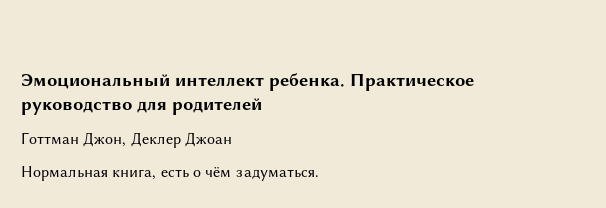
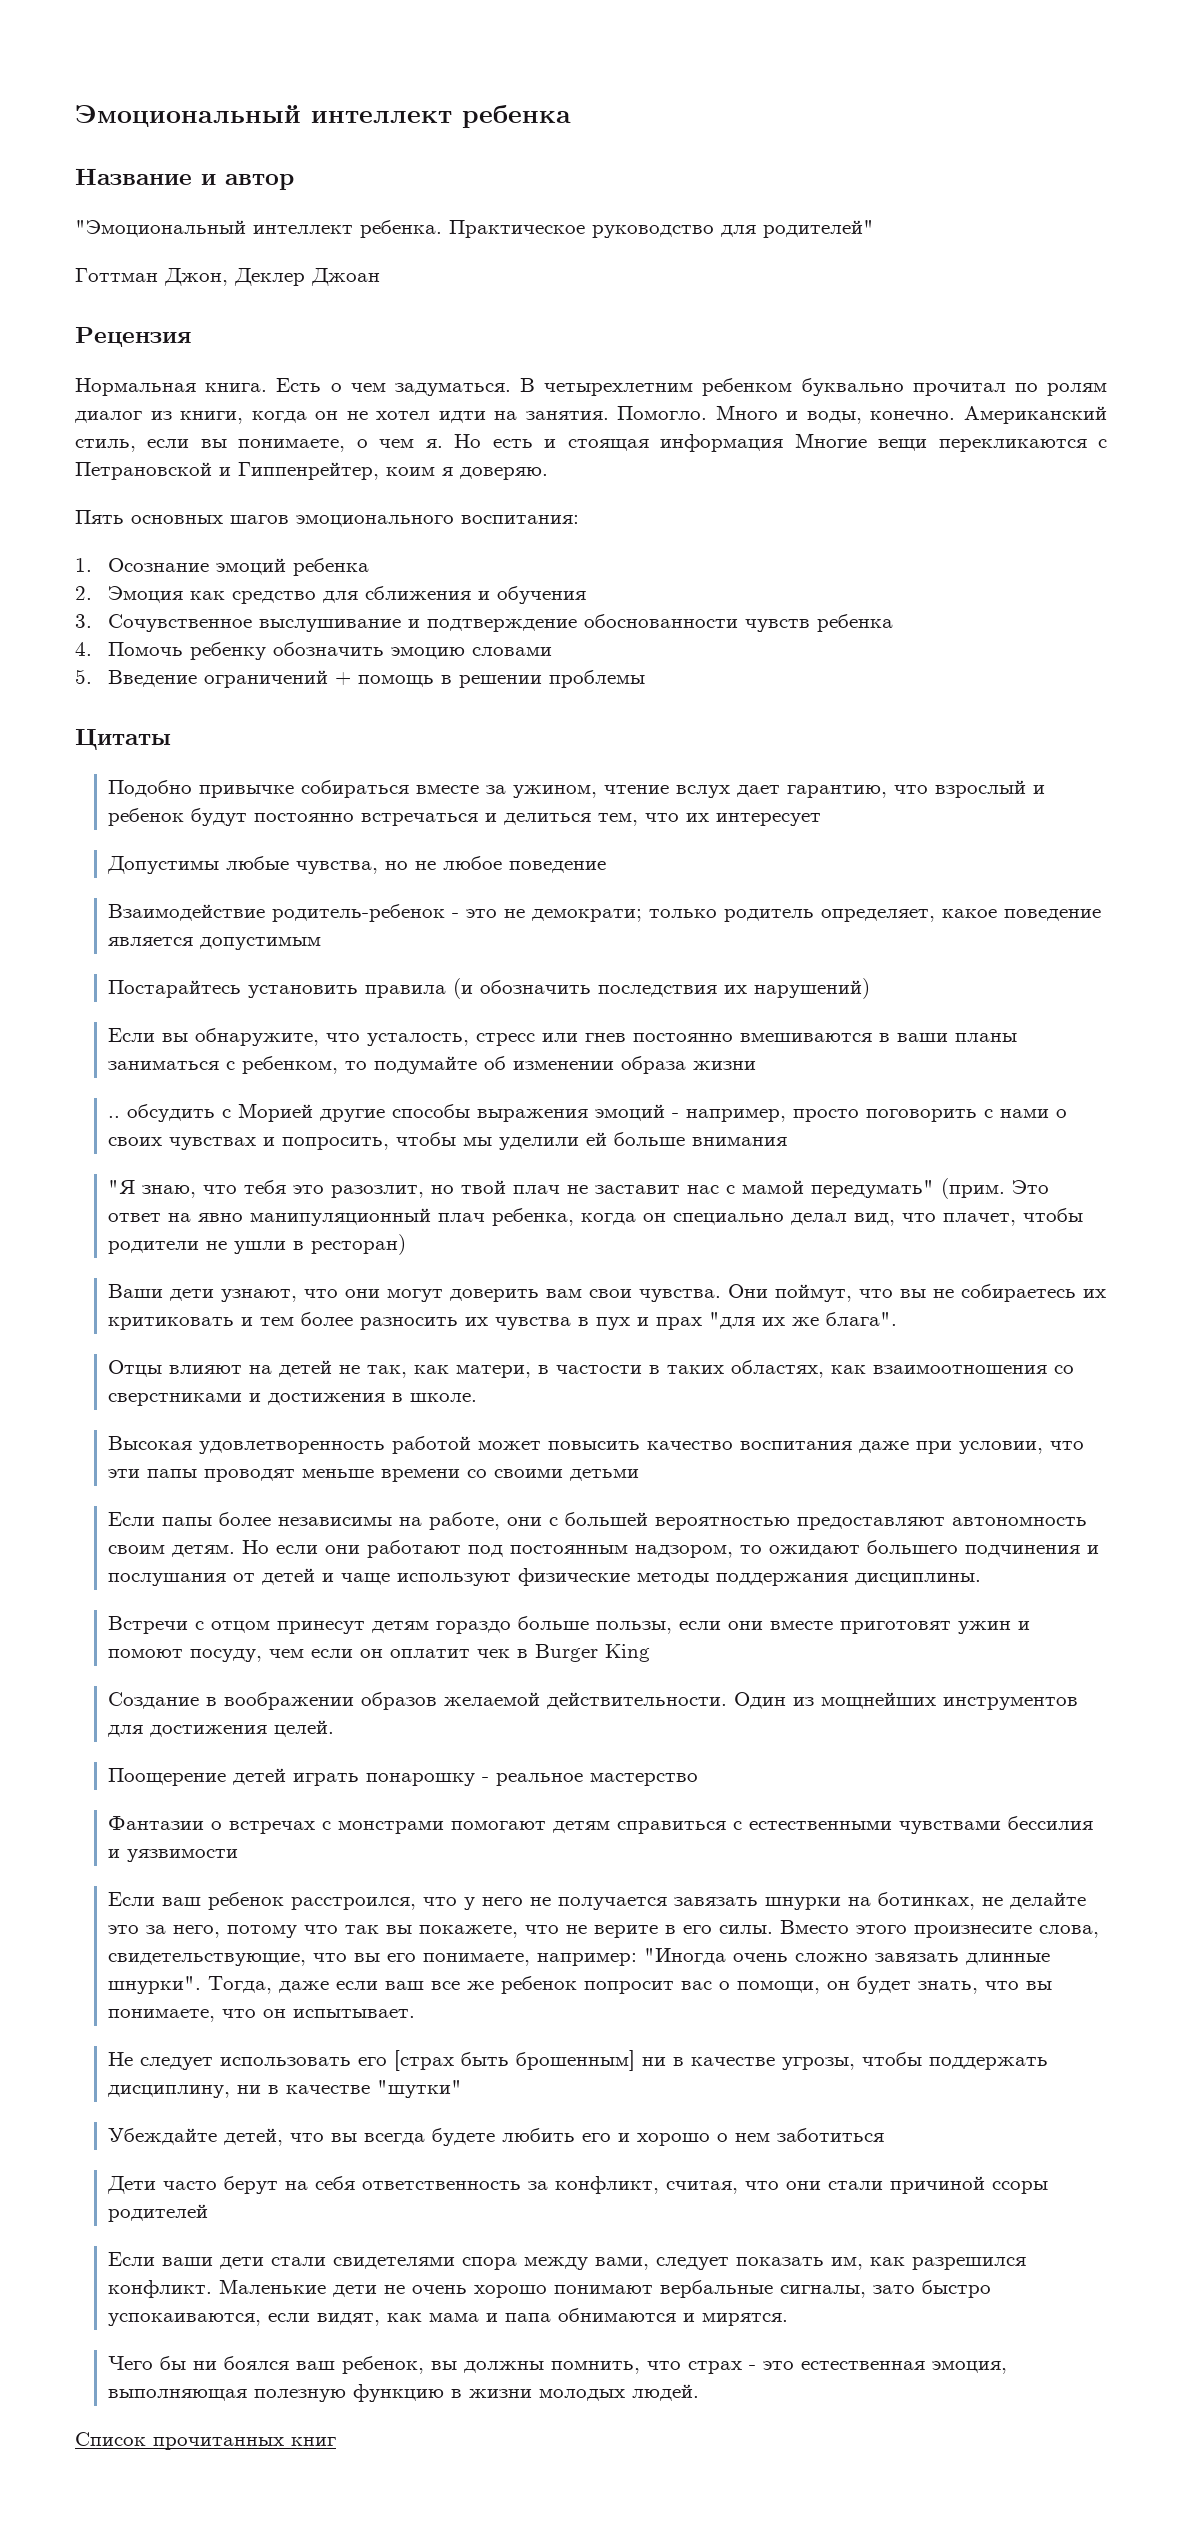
(264, 81) none -> [462,105,571,128] [75,168,294,190] [75,220,353,237] ребенка // Название и автор // "Эмоциональный интеллект
[172,98,262,115] родителей -> [763,220,874,238] родителей"
(232, 139) none -> [75,327,192,347] // Рецензия
[112,167,319,181] книга, есть о чём задуматься. -> [205,378,1107,396] [75,405,1107,424] [75,433,1107,452] [75,462,548,480] [75,510,579,527] [75,558,369,576] [75,586,586,604] [75,614,893,632] [75,642,552,660] [75,669,645,688] [75,729,171,750] [107,780,1045,798] [107,808,821,826] [106,856,606,874] [107,904,1101,922] [107,937,321,950] [107,978,870,999] [107,1028,1017,1046] [107,1056,756,1074] [107,1103,1067,1122] [107,1132,787,1150] [107,1178,1049,1199] [107,1208,1083,1226] [107,1234,406,1255] [107,1284,1106,1302] [107,1312,897,1330] [107,1360,1074,1378] [107,1393,477,1406] [107,1436,1084,1454] [107,1469,639,1482] [107,1512,1087,1530] [107,1540,1099,1558] [107,1568,981,1586] [107,1616,1030,1634] [107,1644,650,1662] [107,1692,1078,1710] [107,1720,334,1737] [107,1768,698,1786] [107,1816,1093,1834] [107,1849,238,1862] [107,1892,1086,1910] [107,1920,1099,1938] [107,1948,1050,1966] [107,1976,1052,1994] [107,2009,415,2022] [107,2050,1048,2071] [107,2080,462,2098] [107,2128,884,2146] [106,2176,1048,2194] [107,2204,208,2222] [107,2252,1026,2270] [107,2279,991,2298] [107,2308,788,2326] [107,2356,1007,2374] [107,2384,699,2402] [75,2432,336,2450] книга. Есть о чем задуматься. В четырехлетним ребенком буквально прочитал по ролям диалог из книги, когда он не хотел идти на занятия. Помогло. Много и воды, конечно. Американский стиль, если вы понимаете, о чем я. Но есть и стоящая информация Многие вещи перекликаются с Петрановской и Гиппенрейтер, коим я доверяю. // Пять основных шагов эмоционального воспитания: // 1. Осознание эмоций ребенка // 2. Эмоция как средство для сближения и обучения // 3. Сочувственное выслушивание и подтверждение обоснованности чувств ребенка // 4. Помочь ребенку обозначить эмоцию словами // 5. Введение ограничений + помощь в решении проблемы // Цитаты // Подобно привычке собираться вместе за ужином, чтение вслух дает гарантию, что взрослый и ребенок будут постоянно встречаться и делиться тем, что их интересует // Допустимы любые чувства, но не любое поведение // Взаимодействие родитель-ребенок - это не демократи; только родитель определяет, какое поведение является допустимым // Постарайтесь установить правила (и обозначить последствия их нарушений) // Если вы обнаружите, что усталость, стресс или гнев постоянно вмешиваются в ваши планы заниматься с ребенком, то подумайте об изменении образа жизни // .. обсудить с Морией другие способы выражения эмоций - например, просто поговорить с нами о своих чувствах и попросить, чтобы мы уделили ей больше внимания // "Я знаю, что тебя это разозлит, но твой плач не заставит нас с мамой передумать" (прим. Это ответ на явно манипуляционный плач ребенка, когда он специально делал вид, что плачет, чтобы родители не ушли в ресторан) // Ваши дети узнают, что они могут доверить вам свои чувства. Они поймут, что вы не собираетесь их критиковать и тем более разносить их чувства в пух и прах "для их же блага". // Отцы влияют на детей не так, как матери, в частости в таких областях, как взаимоотношения со сверстниками и достижения в школе. // Высокая удовлетворенность работой может повысить качество воспитания даже при условии, что эти папы проводят меньше времени со своими детьми // Если папы более независимы на работе, они с большей вероятностью предоставляют автономность своим детям. Но если они работают под постоянным надзором, то ожидают большего подчинения и послушания от детей и чаще используют физические методы поддержания дисциплины. // Встречи с отцом принесут детям гораздо больше пользы, если они вместе приготовят ужин и помоют посуду, чем если он оплатит чек в Burger King // Создание в воображении образов желаемой действительности. Один из мощнейших инструментов для достижения целей. // Поощерение детей играть понарошку - реальное мастерство // Фантазии о встречах с монстрами помогают детям справиться с естественными чувствами бессилия и уязвимости // Если ваш ребенок расстроился, что у него не получается завязать шнурки на ботинках, не делайте это за него, потому что так вы покажете, что не верите в его силы. Вместо этого произнесите слова, свидетельствующие, что вы его понимаете, например: "Иногда очень сложно завязать длинные шнурки". Тогда, даже если ваш все же ребенок попросит вас о помощи, он будет знать, что вы понимаете, что он испытывает. // Не следует использовать его [страх быть брошенным] ни в качестве угрозы, чтобы поддержать дисциплину, ни в качестве "шутки" // Убеждайте детей, что вы всегда будете любить его и хорошо о нем заботиться // Дети часто берут на себя ответственность за конфликт, считая, что они стали причиной ссоры родителей // Если ваши дети стали свидетелями спора между вами, следует показать им, как разрешился конфликт. Маленькие дети не очень хорошо понимают вербальные сигналы, зато быстро успокаиваются, если видят, как мама и папа обнимаются и мирятся. // Чего бы ни боялся ваш ребенок, вы должны помнить, что страх - это естественная эмоция, выполняющая полезную функцию в жизни молодых людей. // Список прочитанных книг

